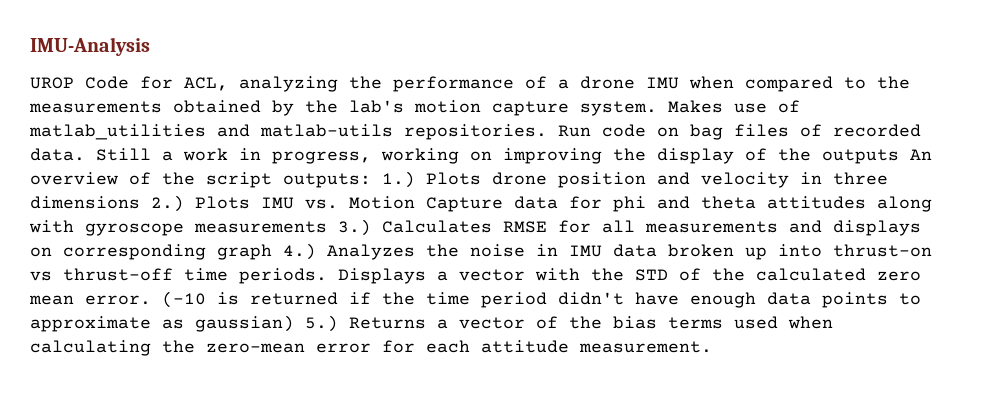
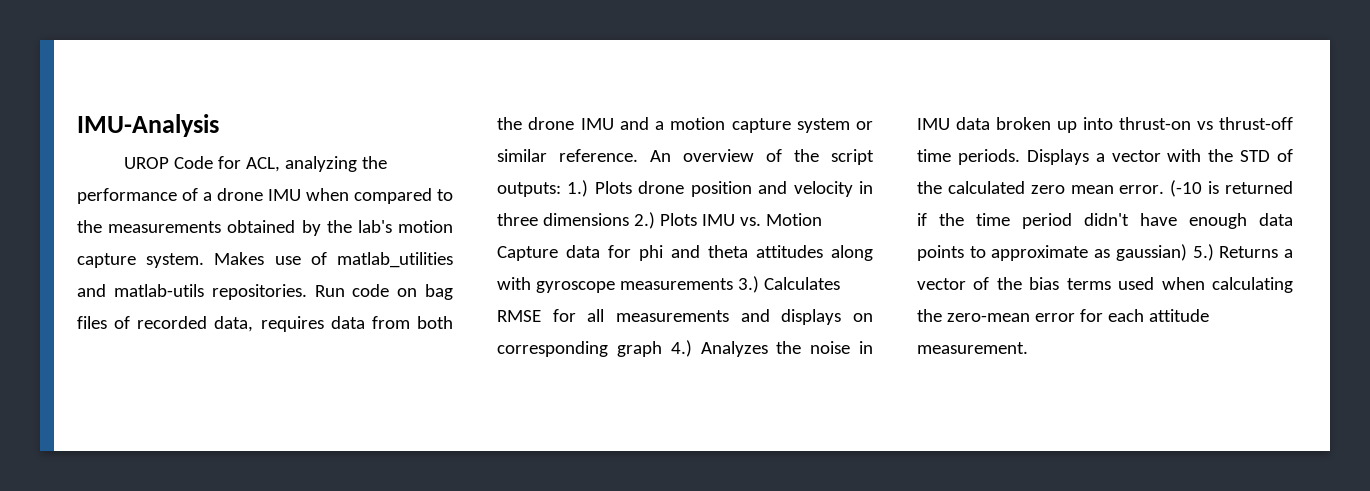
[30,148,899,164] data. Still a work in progress, working on improving the display of the outputs -> [214,316,453,332] [497,117,873,133] [497,149,638,162] data, requires data from both the drone IMU and a motion capture system or similar reference.

